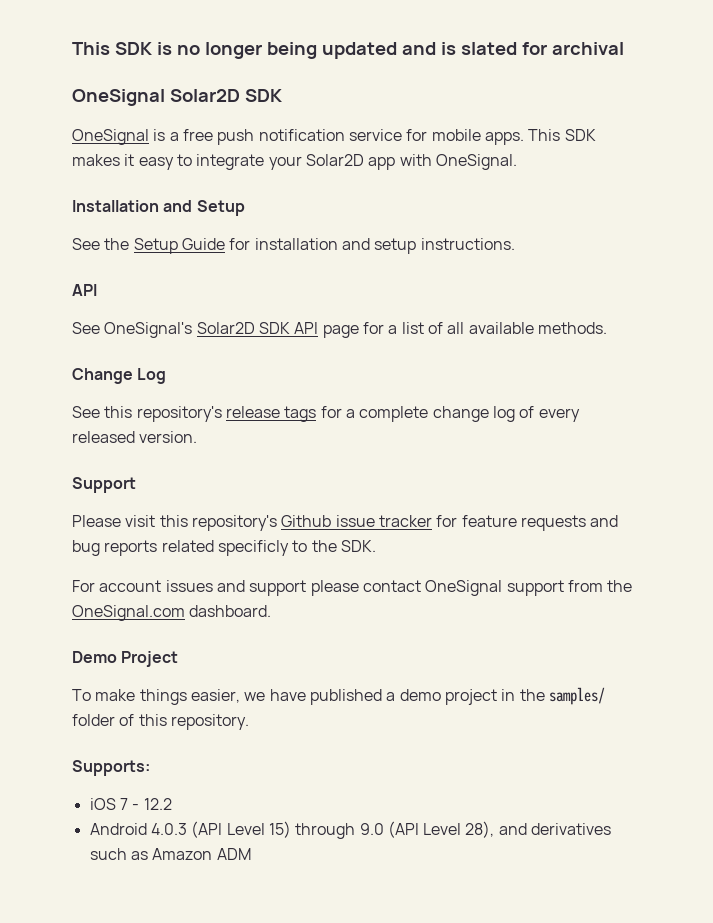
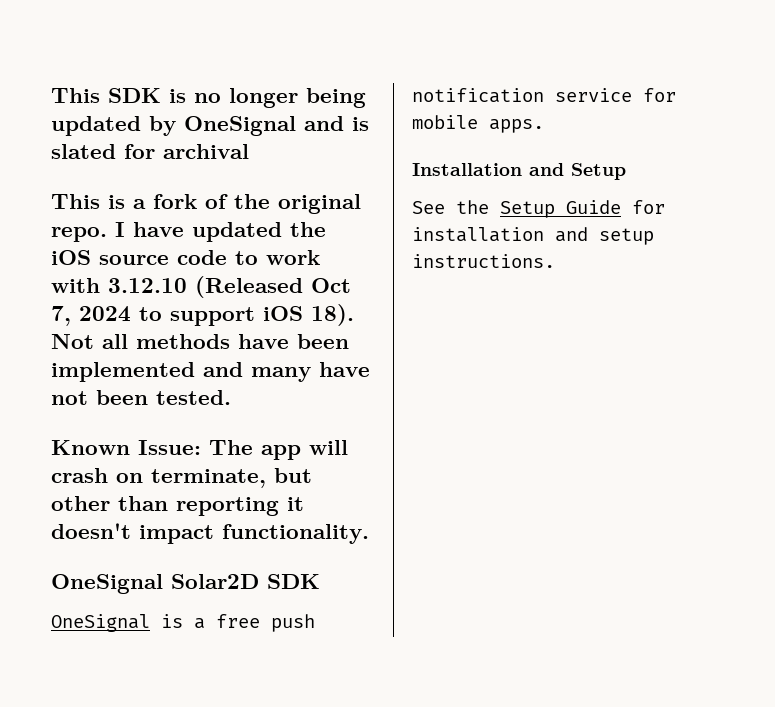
(397, 50) none -> [149,116,296,136] by OneSignal
(624, 48) none -> [51,194,361,214] [51,222,326,242] [51,250,320,265] [51,276,351,298] [51,304,354,326] [51,334,349,349] [51,362,370,382] [51,390,231,405] [51,440,348,460] [51,468,312,488] [51,496,304,516] [51,523,369,544] // This is a fork of the original repo. I have updated the iOS source code to work with 3.12.10 (Released Oct 7, 2024 to support iOS 18). Not all methods have been implemented and many have not been tested. // Known Issue: The app will crash on terminate, but other than reporting it doesn't impact functionality.
[528,129,596,141] [72,154,517,170] This SDK makes it easy to integrate your Solar2D app with OneSignal. -> (544, 126) none
[72,284,97,296] [72,322,607,338] [72,368,167,384] [72,406,580,422] [72,431,198,443] [72,477,136,493] [72,515,619,531] [72,540,376,556] [72,580,633,596] [72,605,272,621] [72,651,179,667] [72,687,605,705] [72,714,249,730] [72,760,150,776] [89,798,172,810] [89,821,612,839] [89,848,251,860] // API // See OneSignal's Solar2D SDK API page for a list of all available methods. // Change Log // See this repository's release tags for a complete change log of every released version. // Support // Please visit this repository's Github issue tracker for feature requests and bug reports related specificly to the SDK. // For account issues and support please contact OneSignal support from the OneSignal.com dashboard. // Demo Project // To make things easier, we have published a demo project in the samples/ folder of this repository. // Supports: // iOS 7 - 12.2 // Android 4.0.3 (API Level 15) through 9.0 (API Level 28), and derivatives such as Amazon ADM -> (555, 261) none

